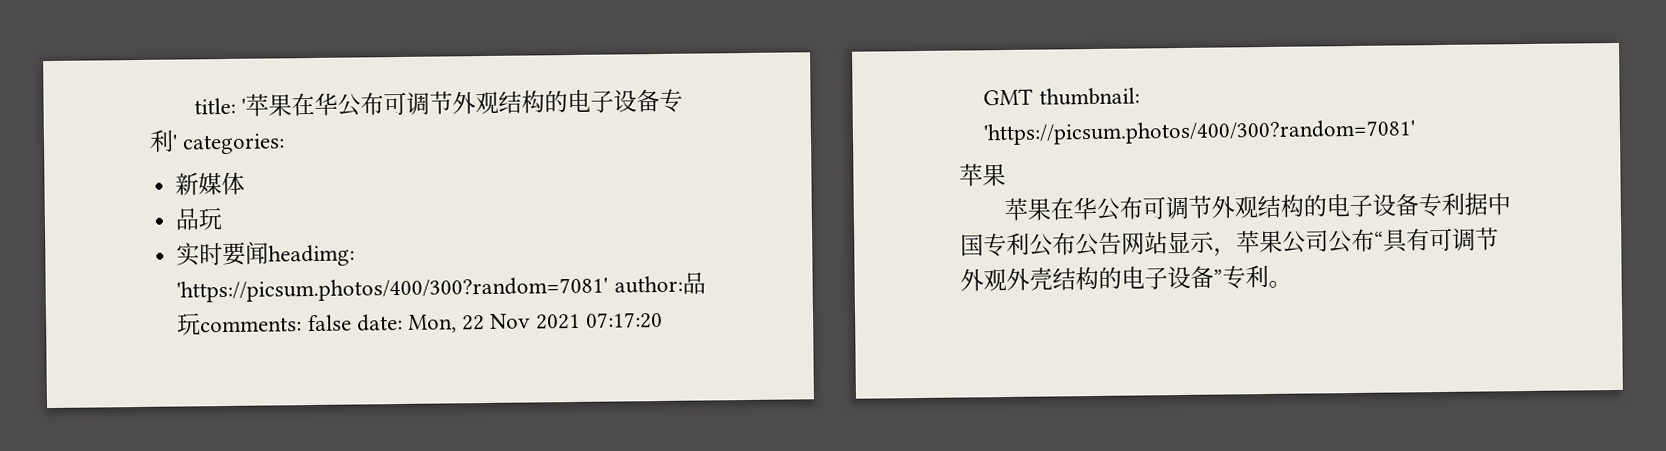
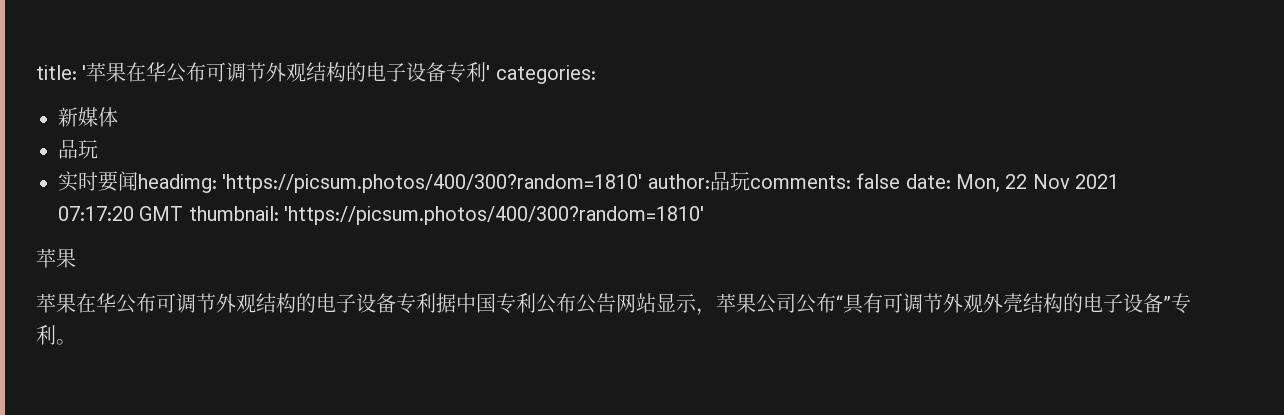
[176,276,609,303] 'https://picsum.photos/400/300?random=7081' -> [222,174,643,193] 'https://picsum.photos/400/300?random=1810'
[983,119,1417,146] 'https://picsum.photos/400/300?random=7081' -> [284,206,705,225] 'https://picsum.photos/400/300?random=1810'

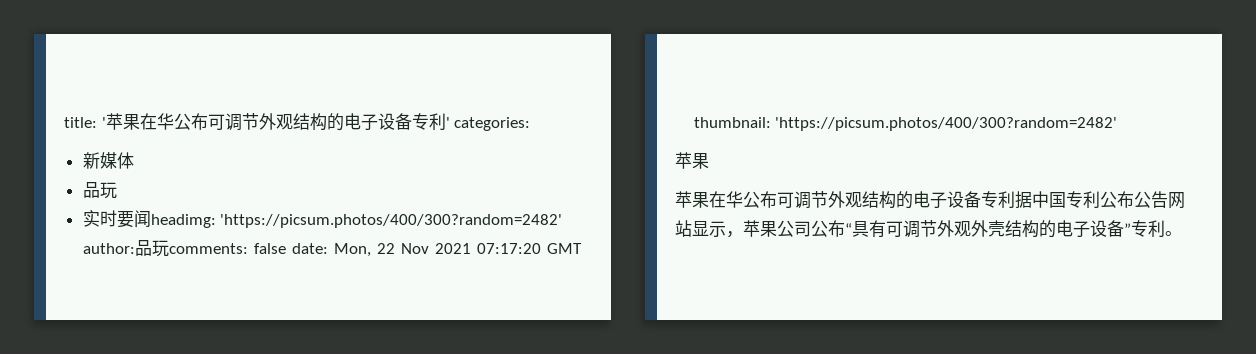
[222,174,643,193] 'https://picsum.photos/400/300?random=1810' -> [220,214,563,228] 'https://picsum.photos/400/300?random=2482'
[284,206,705,225] 'https://picsum.photos/400/300?random=1810' -> [775,117,1118,131] 'https://picsum.photos/400/300?random=2482'

